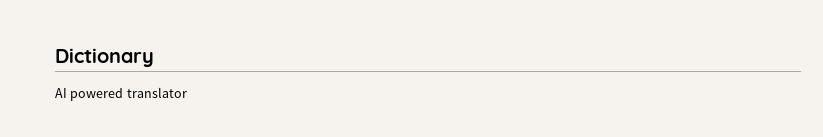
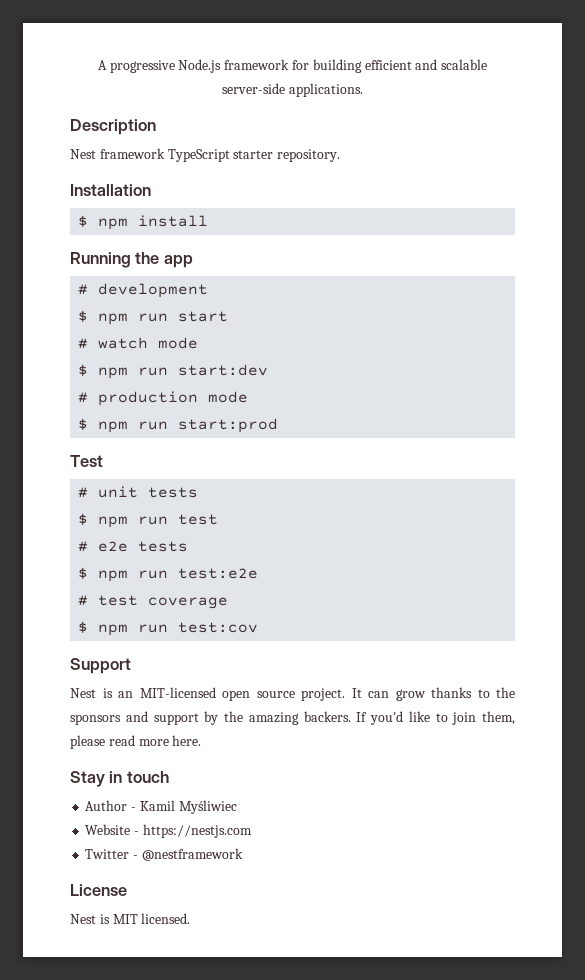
[55,48,154,67] [55,87,187,101] Dictionary // AI powered translator -> [97,59,488,73] [222,83,363,97] [70,119,156,135] [70,148,341,162] [70,184,151,196] [78,215,209,230] [70,252,193,268] [78,283,209,298] [78,310,229,325] [78,337,199,349] [78,364,269,379] [78,391,249,406] [78,418,279,433] [70,455,103,467] [78,486,199,498] [78,513,219,528] [78,541,189,552] [78,567,259,582] [78,595,229,609] [78,621,259,636] [70,658,131,674] [70,687,515,701] [70,711,515,725] [70,735,202,749] [70,771,169,787] [85,800,237,814] [85,824,252,838] [85,848,243,861] [70,884,127,896] [70,913,191,924] A progressive Node.js framework for building efficient and scalable server-side applications. // Description // Nest framework TypeScript starter repository. // Installation // $ npm install // Running the app // # development // $ npm run start // # watch mode // $ npm run start:dev // # production mode // $ npm run start:prod // Test // # unit tests // $ npm run test // # e2e tests // $ npm run test:e2e // # test coverage // $ npm run test:cov // Support // Nest is an MIT-licensed open source project. It can grow thanks to the sponsors and support by the amazing backers. If you'd like to join them, please read more here. // Stay in touch // Author - Kamil Myśliwiec // Website - https://nestjs.com // Twitter - @nestframework // License // Nest is MIT licensed.

